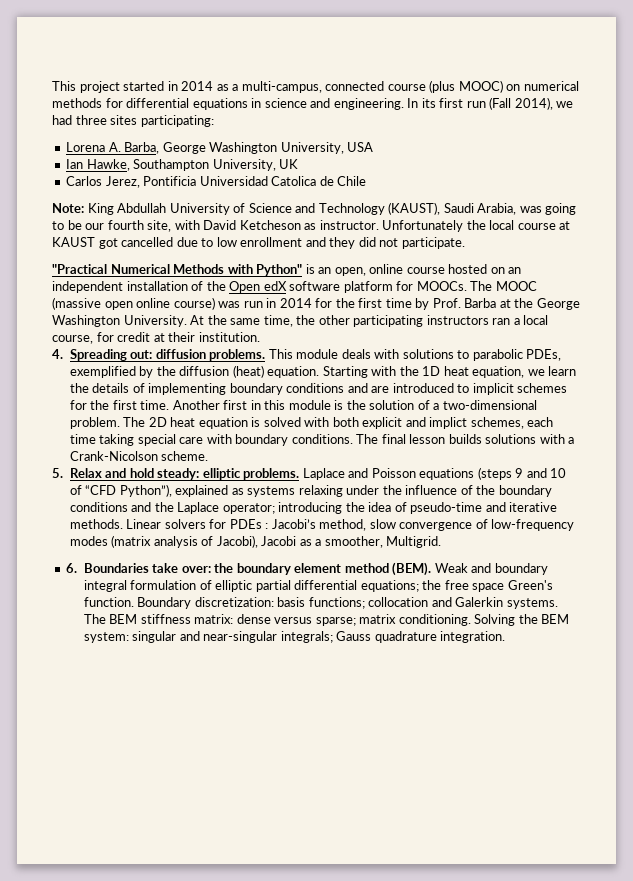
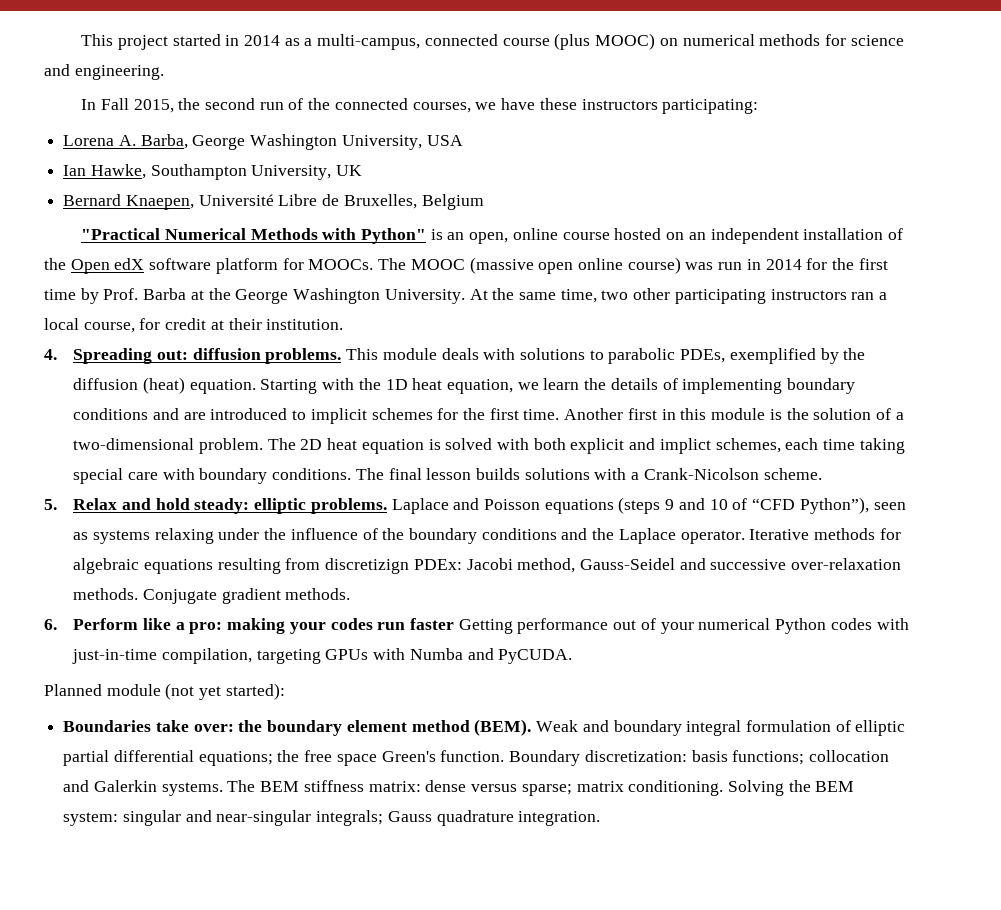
[126,98,262,110] differential equations in -> (846, 40) none
[407,97,574,110] [52,115,138,125] In its first run (Fall 2014), we had three sites -> [81,98,658,113] // In Fall 2015, the second run of the connected courses, we have these instructors
[66,176,367,188] [52,202,577,215] [52,220,571,232] [52,237,465,249] Carlos Jerez, Pontificia Universidad Catolica de Chile // Note: King Abdullah University of Science and Technology (KAUST), Saudi Arabia, was going to be our fourth site, with David Ketcheson as instructor. Unfortunately the local course at KAUST got cancelled due to low enrollment and they did not participate. -> [63,194,484,210] Bernard Knaepen, Université Libre de Bruxelles, Belgium
[296,315,316,325] the -> [601,290,629,300] two
[175,485,229,497] explained -> [873,502,906,510] seen
[222,502,558,514] [69,519,575,531] [69,535,442,548] [66,563,78,573] operator; introducing the idea of pseudo-time and iterative methods. Linear solvers for PDEs : Jacobi’s method, slow convergence of low-frequency modes (matrix analysis of Jacobi), Jacobi as a smoother, Multigrid. // 6. -> [680,528,901,544] [73,558,902,574] [73,588,351,604] [44,618,909,634] [72,648,573,664] [44,683,285,700] operator. Iterative methods for algebraic equations resulting from discretizign PDEx: Jacobi method, Gauss-Seidel and successive over-relaxation methods. Conjugate gradient methods. // 6. Perform like a pro: making your codes run faster Getting performance out of your numerical Python codes with just-in-time compilation, targeting GPUs with Numba and PyCUDA. // Planned module (not yet started): //

